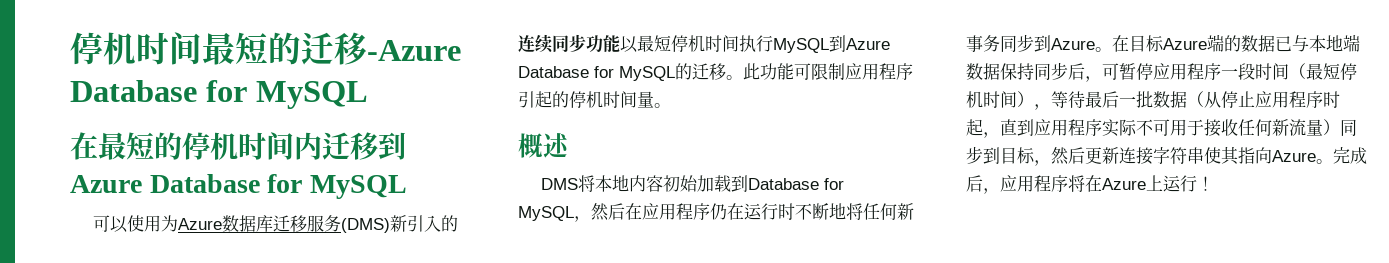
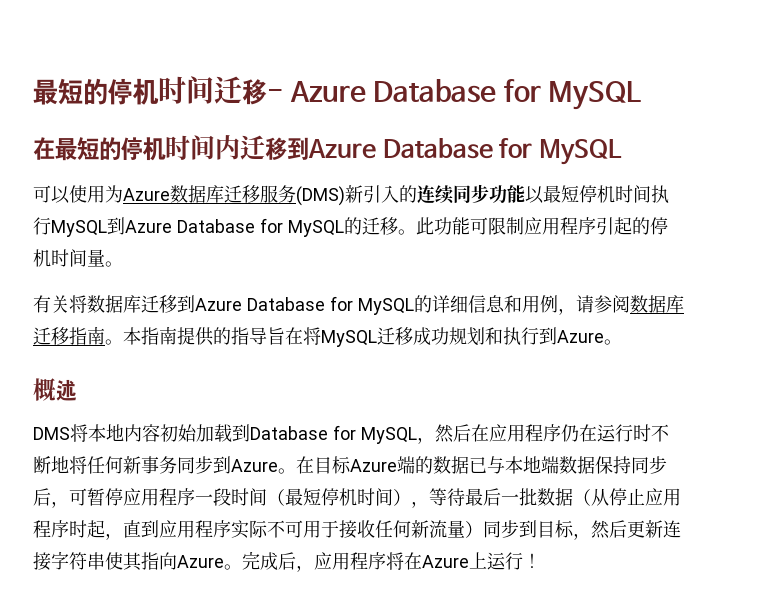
[70,32,461,65] 停机时间最短的迁移-Azure -> [33,76,366,105] 最短的停机时间迁移- Azure
(671, 105) none -> [33,295,684,315] [33,326,622,347] // 有关将数据库迁移到Azure Database for MySQL的详细信息和用例，请参阅数据库迁移指南。本指南提供的指导旨在将MySQL迁移成功规划和执行到Azure。

